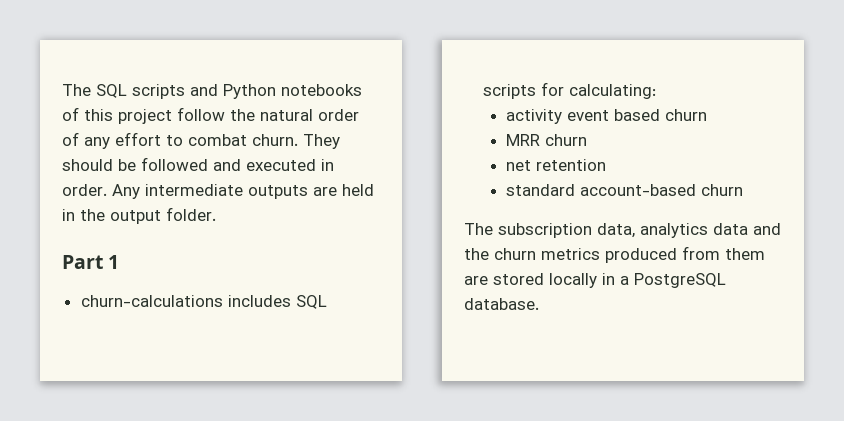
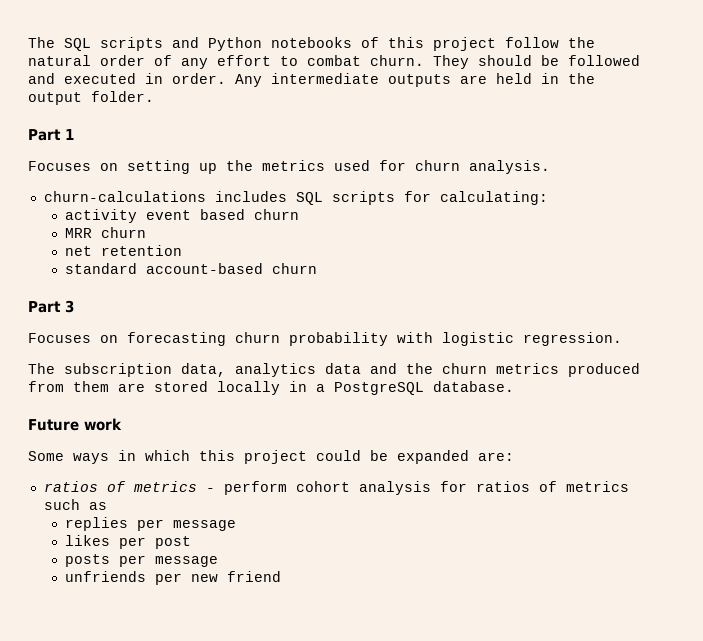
(120, 262) none -> [28,160,550,174] // Focuses on setting up the metrics used for churn analysis.
(744, 190) none -> [28,300,74,313] [28,332,622,346] // Part 3 // Focuses on forecasting churn probability with logistic regression.
(539, 304) none -> [28,418,122,431] [28,450,514,464] [43,481,629,495] [43,499,107,510] [65,517,237,531] [65,535,192,549] [65,554,219,567] [65,571,282,585] // Future work // Some ways in which this project could be expanded are: // ratios of metrics - perform cohort analysis for ratios of metrics such as // replies per message // likes per post // posts per message // unfriends per new friend

